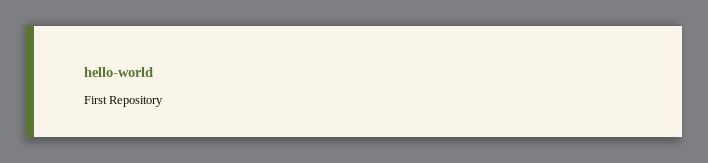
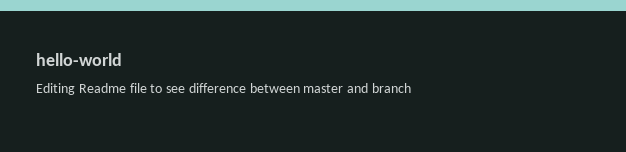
[84,96,164,107] First Repository -> [36,83,412,95] Editing Readme file to see difference between master and branch

